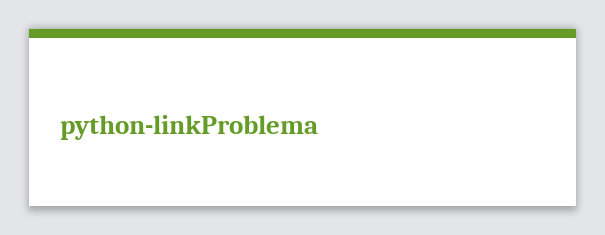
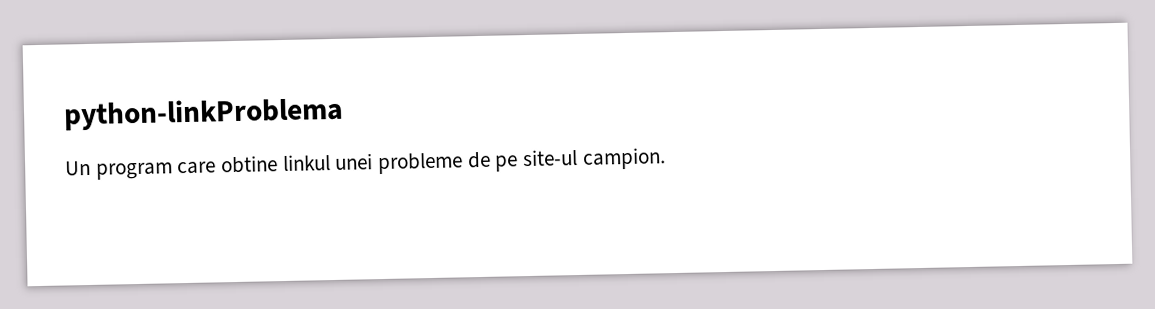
(318, 127) none -> [65,147,666,180] // Un program care obtine linkul unei probleme de pe site-ul campion.

